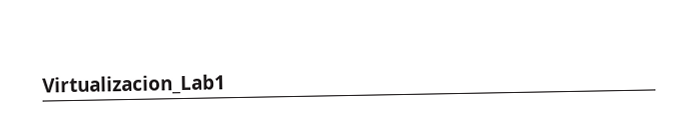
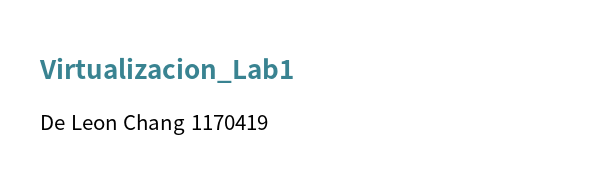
(226, 85) none -> [40,114,268,135] // De Leon Chang 1170419

